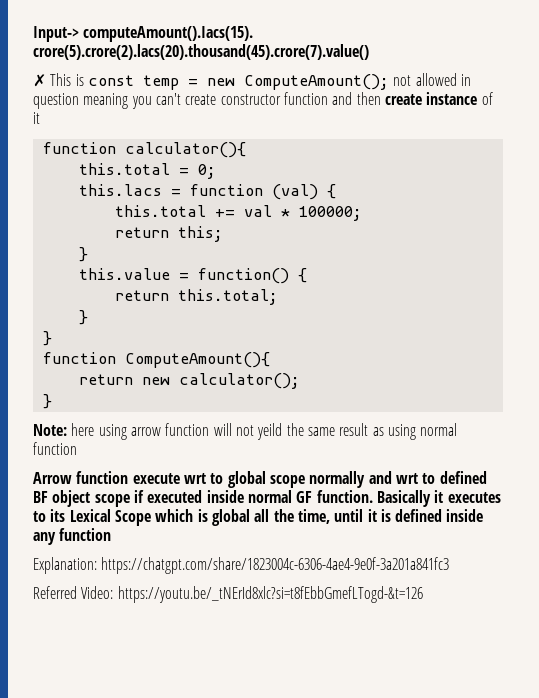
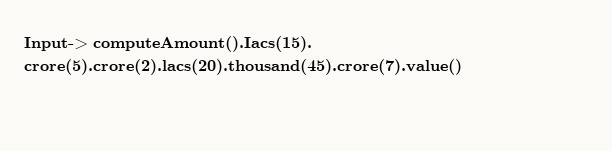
[33,73,471,90] [33,92,493,109] [33,112,40,124] [42,142,246,158] [78,163,216,179] [78,184,336,200] [114,205,362,221] [114,226,223,242] [78,247,88,262] [78,268,307,284] [114,289,278,305] [78,310,88,325] [42,331,52,346] [42,352,270,368] [78,373,300,389] [42,394,52,409] [33,423,458,440] [33,442,77,455] [33,471,487,488] [33,490,501,507] [33,509,484,526] [33,528,112,545] [33,557,450,574] [33,586,423,603] // ✗ This is const temp = new ComputeAmount(); not allowed in question meaning you can't create constructor function and then create instance of it // function calculator(){ // this.total = 0; // this.lacs = function (val) { // this.total += val * 100000; // return this; // } // this.value = function() { // return this.total; // } // } // function ComputeAmount(){ // return new calculator(); // } // Note: here using arrow function will not yeild the same result as using normal function // Arrow function execute wrt to global scope normally and wrt to defined BF object scope if executed inside normal GF function. Basically it executes to its Lexical Scope which is global all the time, until it is defined inside any function // Explanation: https://chatgpt.com/share/1823004c-6306-4ae4-9e0f-3a201a841fc3 // Referred Video: https://youtu.be/_tNErId8xlc?si=t8fEbbGmefLTogd-&t=126 -> (462, 67) none

